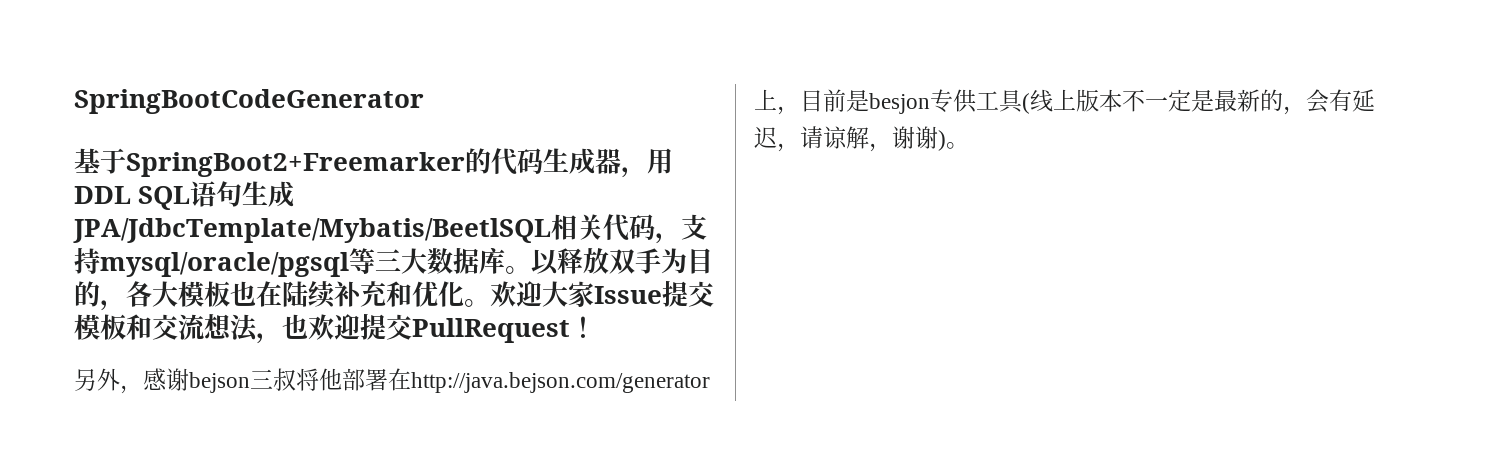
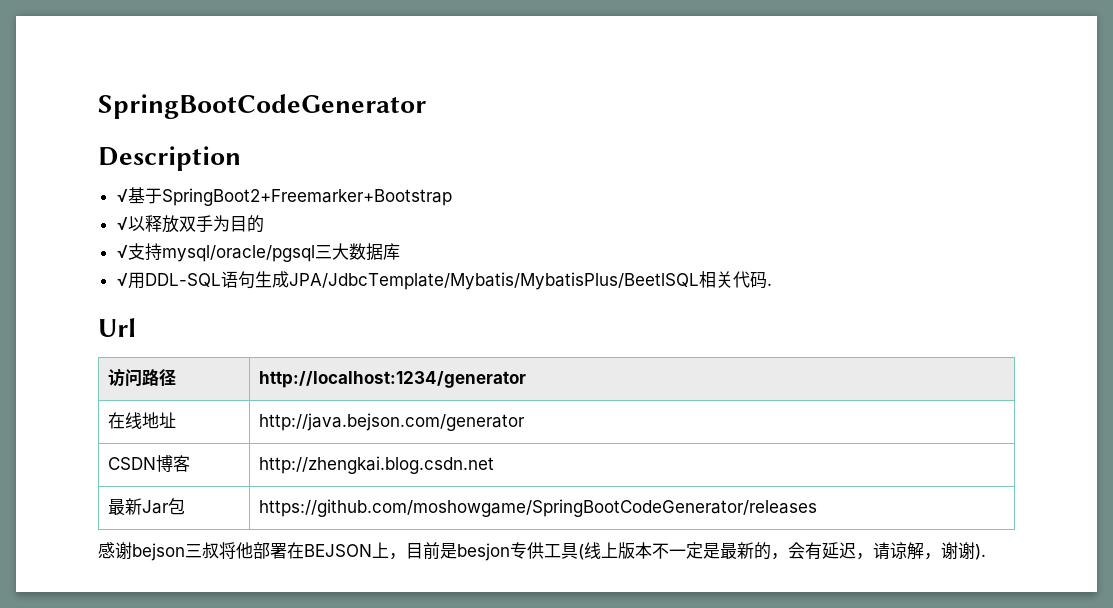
[74,148,673,178] [74,181,295,210] [73,214,707,244] [74,247,713,277] [74,280,714,311] [74,313,596,344] [74,368,143,394] 基于SpringBoot2+Freemarker的代码生成器，用DDL SQL语句生成JPA/JdbcTemplate/Mybatis/BeetlSQL相关代码，支持mysql/oracle/pgsql等三大数据库。以释放双手为目的，各大模板也在陆续补充和优化。欢迎大家Issue提交模板和交流想法，也欢迎提交PullRequest！ // 另外， -> [98,146,241,171] [116,187,452,206] [116,215,264,233] [116,243,400,262] [116,271,772,290] [98,318,136,337] [107,368,176,387] [258,371,526,388] [107,412,176,429] [258,413,525,431] [107,455,190,472] [258,456,494,474] [107,498,185,515] [258,499,817,517] Description // √基于SpringBoot2+Freemarker+Bootstrap // √以释放双手为目的 // √支持mysql/oracle/pgsql三大数据库 // √用DDL-SQL语句生成JPA/JdbcTemplate/Mybatis/MybatisPlus/BeetlSQL相关代码. // Url // 访问路径 | http://localhost:1234/generator // 在线地址 | http://java.bejson.com/generator // CSDN博客 | http://zhengkai.blog.csdn.net // 最新Jar包 | https://github.com/moshowgame/SpringBootCodeGenerator/releases //
[411,372,710,393] http://java.bejson.com/generator -> [304,544,372,557] BEJSON
[938,130,969,151] )。 -> [975,544,986,560] ).

